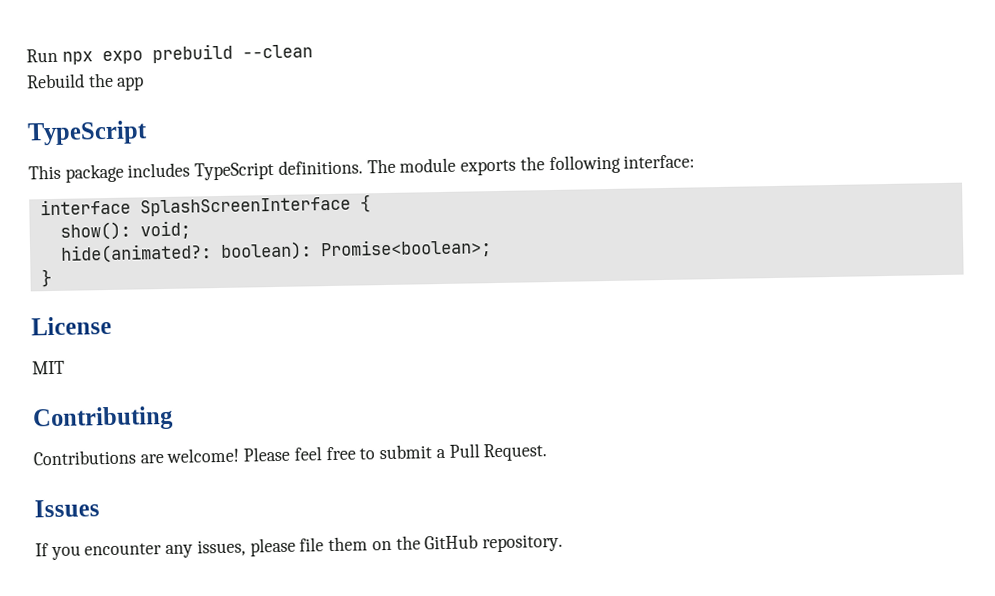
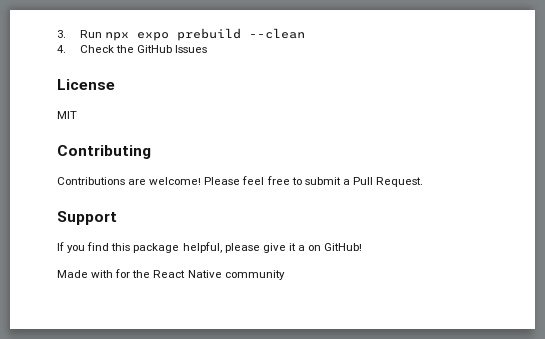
(26, 55) none -> [57,30,66,38] 3.
[26,72,145,91] [27,120,148,146] [28,154,696,183] [39,194,371,217] [59,220,191,241] [59,238,492,264] [40,269,52,288] Rebuild the app // TypeScript // This package includes TypeScript definitions. The module exports the following interface: // interface SplashScreenInterface { // show(): void; // hide(animated?: boolean): Promise<boolean>; // } -> [57,45,208,53] 4. Check the GitHub Issues
[34,499,100,518] Issues -> [57,211,117,225] Support
[84,533,563,559] encounter any issues, please file them on the GitHub repository. -> [87,242,363,253] [57,269,285,280] find this package helpful, please give it a on GitHub! // Made with for the React Native community

